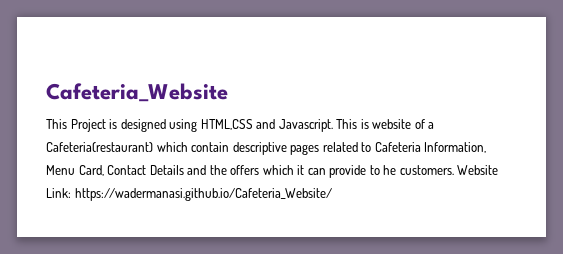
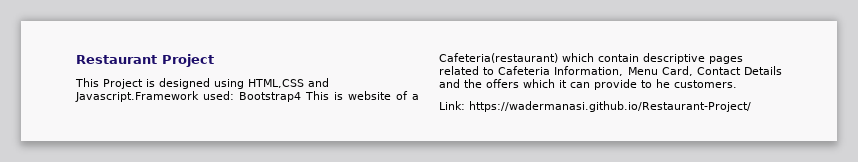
[46,83,228,102] Cafeteria_Website -> [76,54,214,67] Restaurant Project
[278,119,333,132] Javascript. -> [75,91,301,102] Javascript.Framework used: Bootstrap4
[457,165,499,175] [46,188,333,201] Website Link: https://wadermanasi.github.io/Cafeteria_Website/ -> [439,101,751,112] // Link: https://wadermanasi.github.io/Restaurant-Project/

